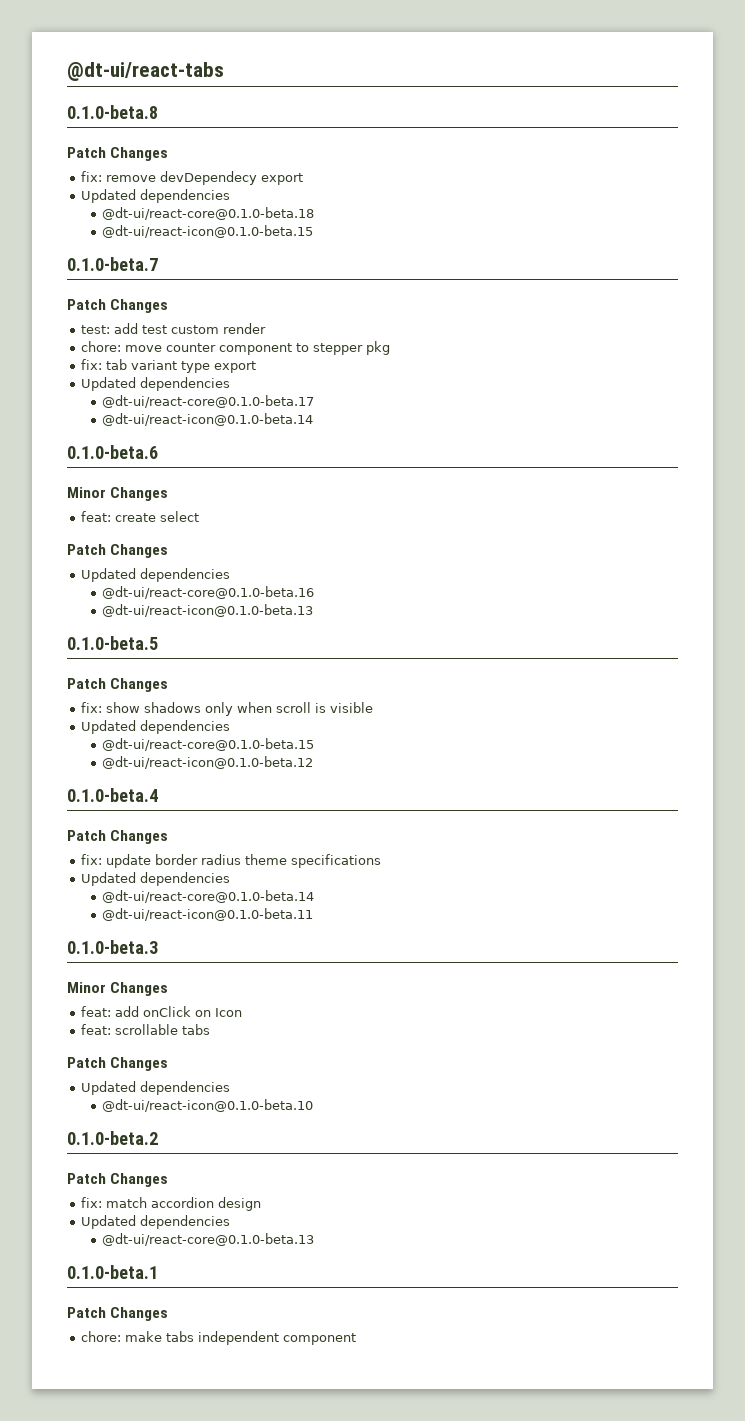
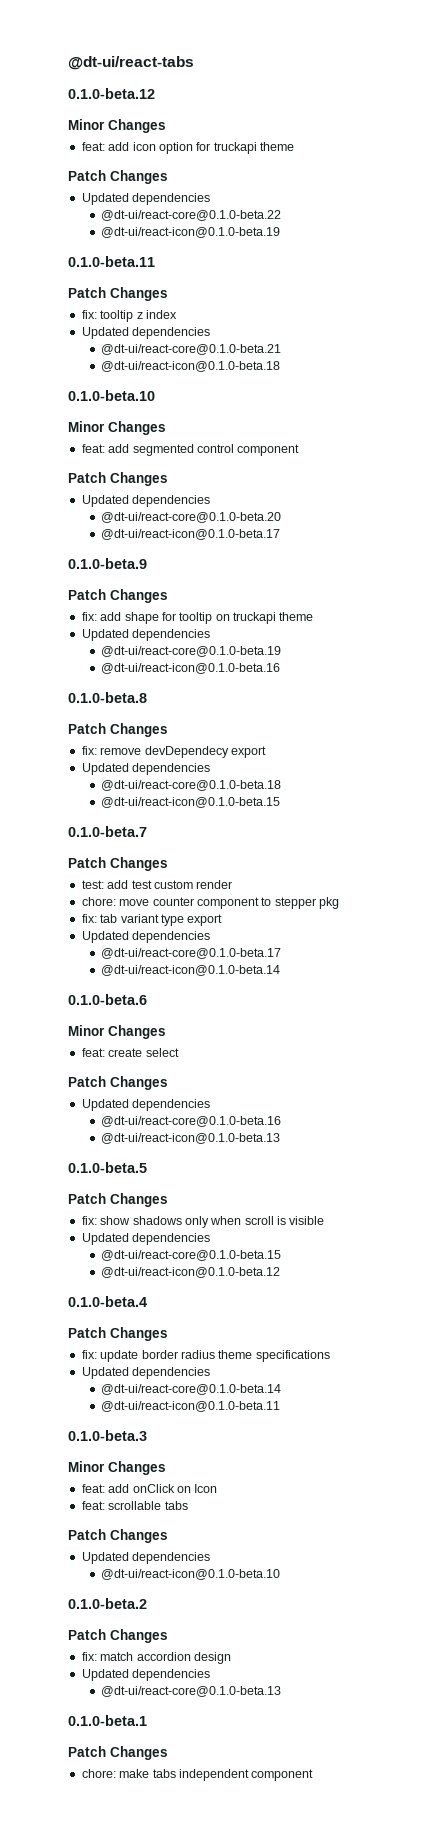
(224, 71) none -> [68,88,155,99] [68,119,166,133] [81,142,294,154] [68,170,168,184] [81,193,211,205] [100,210,281,221] [100,227,280,238] [68,256,155,267] [68,287,168,301] [81,310,177,322] [81,327,211,339] [100,344,281,355] [100,361,280,372] [68,390,155,401] [68,421,166,435] [81,444,300,456] [68,472,168,486] [81,495,211,507] [100,512,281,523] [100,529,280,540] [68,558,147,569] [68,589,168,603] [81,612,314,624] [81,629,211,641] [100,646,281,657] [100,663,280,674] // 0.1.0-beta.12 // Minor Changes // feat: add icon option for truckapi theme // Patch Changes // Updated dependencies // @dt-ui/react-core@0.1.0-beta.22 // @dt-ui/react-icon@0.1.0-beta.19 // 0.1.0-beta.11 // Patch Changes // fix: tooltip z index // Updated dependencies // @dt-ui/react-core@0.1.0-beta.21 // @dt-ui/react-icon@0.1.0-beta.18 // 0.1.0-beta.10 // Minor Changes // feat: add segmented control component // Patch Changes // Updated dependencies // @dt-ui/react-core@0.1.0-beta.20 // @dt-ui/react-icon@0.1.0-beta.17 // 0.1.0-beta.9 // Patch Changes // fix: add shape for tooltip on truckapi theme // Updated dependencies // @dt-ui/react-core@0.1.0-beta.19 // @dt-ui/react-icon@0.1.0-beta.16

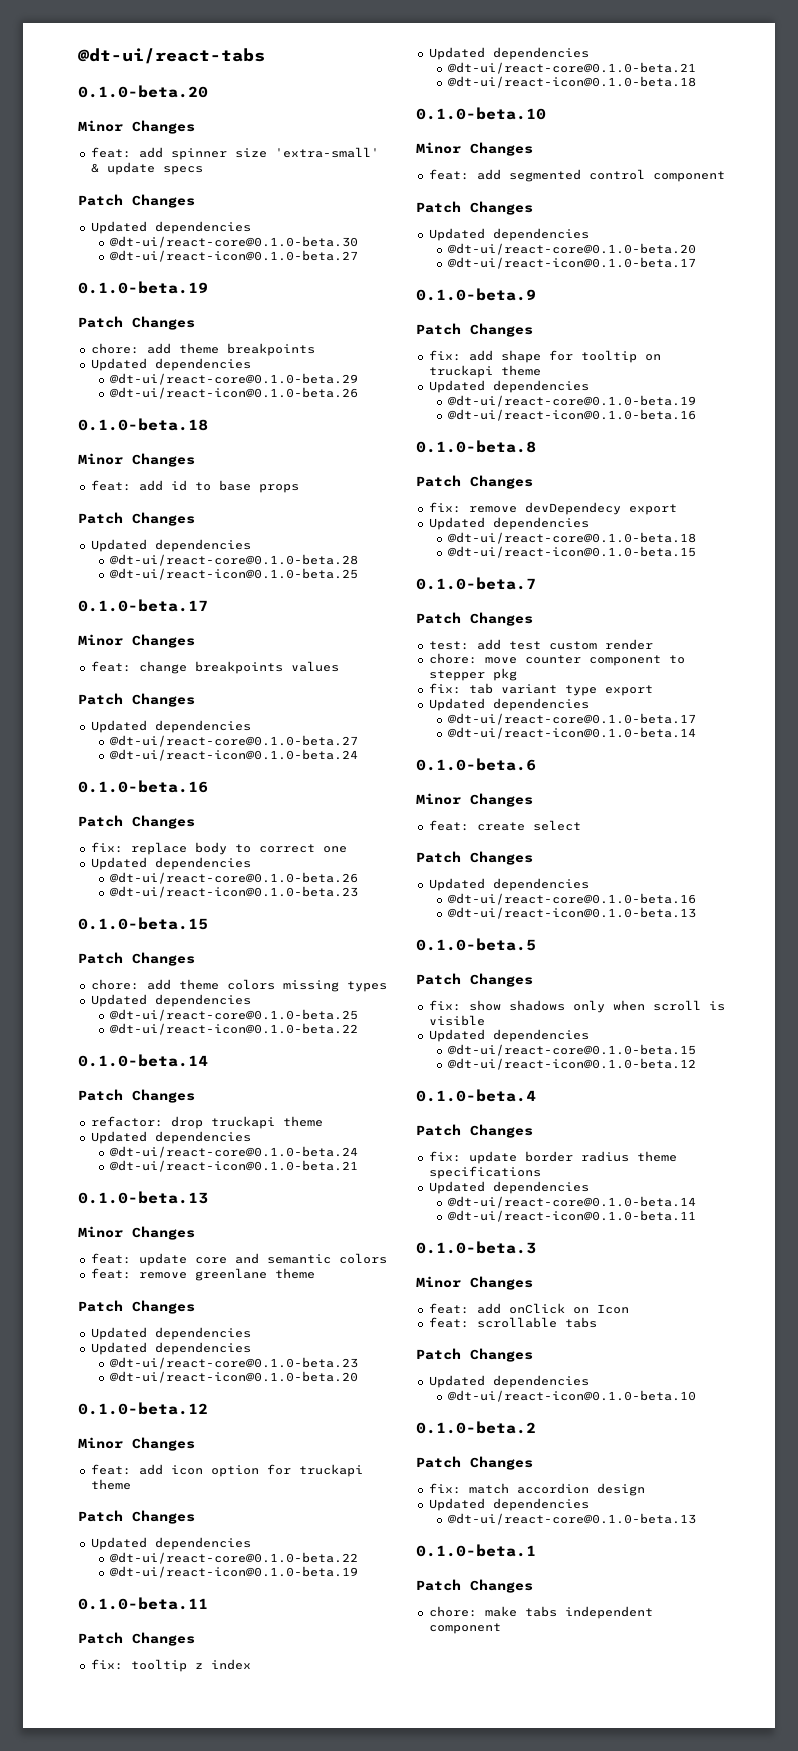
(194, 63) none -> [78,85,208,98] [78,120,195,134] [90,147,379,160] [90,162,203,175] [78,194,195,208] [90,221,251,234] [109,236,358,248] [109,250,358,262] [78,281,208,294] [78,316,195,330] [90,343,315,356] [90,358,251,371] [109,373,358,385] [109,387,358,399] [78,418,208,431] [78,453,195,467] [90,480,299,493] [78,512,195,526] [90,539,251,552] [109,554,358,566] [109,568,358,580] [78,599,208,612] [78,634,195,648] [90,661,339,674] [78,693,195,707] [90,720,251,733] [109,735,358,747] [109,749,358,761] [78,780,208,793] [78,815,195,829] [90,842,347,855] [90,857,251,870] [109,872,358,884] [109,886,358,898] [78,917,208,930] [78,952,195,966] [90,979,387,992] [90,994,251,1007] [109,1009,358,1021] [109,1023,358,1035] [78,1054,208,1067] [78,1089,195,1103] [90,1116,323,1129] [90,1131,251,1144] [109,1146,358,1158] [109,1160,358,1172] [78,1191,208,1204] [78,1226,195,1240] [90,1253,387,1266] [90,1268,315,1281] [78,1300,195,1314] [90,1327,251,1340] [90,1342,251,1355] [109,1357,358,1369] [109,1371,358,1383] // 0.1.0-beta.20 // Minor Changes // feat: add spinner size 'extra-small' & update specs // Patch Changes // Updated dependencies // @dt-ui/react-core@0.1.0-beta.30 // @dt-ui/react-icon@0.1.0-beta.27 // 0.1.0-beta.19 // Patch Changes // chore: add theme breakpoints // Updated dependencies // @dt-ui/react-core@0.1.0-beta.29 // @dt-ui/react-icon@0.1.0-beta.26 // 0.1.0-beta.18 // Minor Changes // feat: add id to base props // Patch Changes // Updated dependencies // @dt-ui/react-core@0.1.0-beta.28 // @dt-ui/react-icon@0.1.0-beta.25 // 0.1.0-beta.17 // Minor Changes // feat: change breakpoints values // Patch Changes // Updated dependencies // @dt-ui/react-core@0.1.0-beta.27 // @dt-ui/react-icon@0.1.0-beta.24 // 0.1.0-beta.16 // Patch Changes // fix: replace body to correct one // Updated dependencies // @dt-ui/react-core@0.1.0-beta.26 // @dt-ui/react-icon@0.1.0-beta.23 // 0.1.0-beta.15 // Patch Changes // chore: add theme colors missing types // Updated dependencies // @dt-ui/react-core@0.1.0-beta.25 // @dt-ui/react-icon@0.1.0-beta.22 // 0.1.0-beta.14 // Patch Changes // refactor: drop truckapi theme // Updated dependencies // @dt-ui/react-core@0.1.0-beta.24 // @dt-ui/react-icon@0.1.0-beta.21 // 0.1.0-beta.13 // Minor Changes // feat: update core and semantic colors // feat: remove greenlane theme // Patch Changes // Updated dependencies // Updated dependencies // @dt-ui/react-core@0.1.0-beta.23 // @dt-ui/react-icon@0.1.0-beta.20

